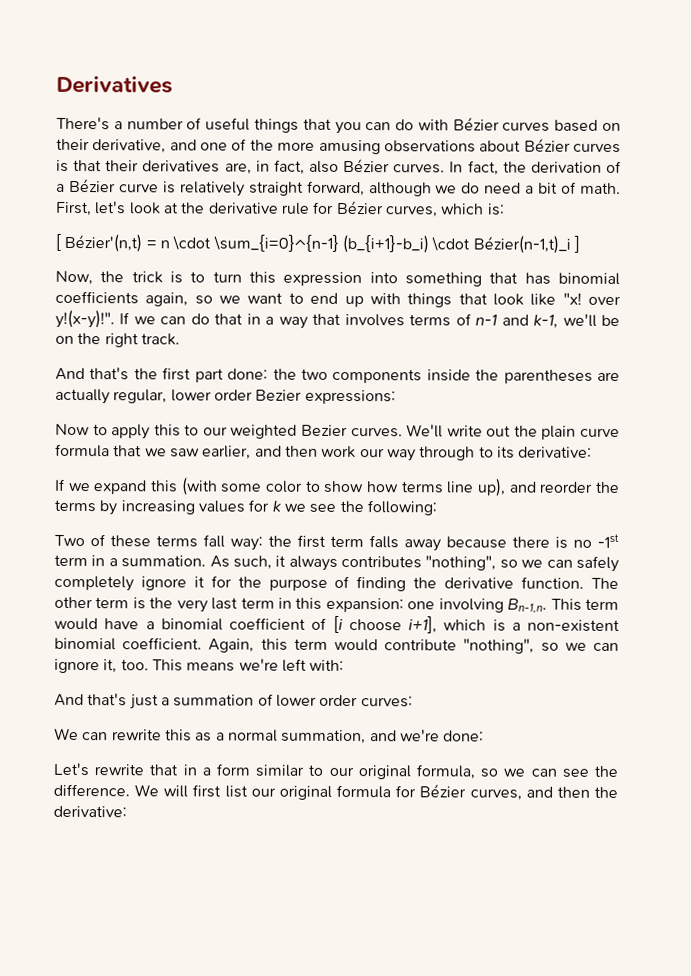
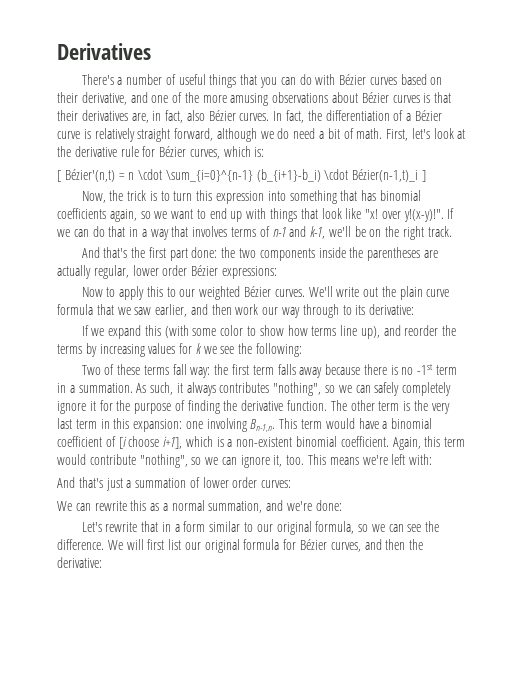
[530,161,602,173] derivation -> [325,110,390,121] differentiation
[255,389,303,401] Bezier -> [191,265,219,276] Bézier
[301,424,348,437] Bezier -> [243,286,271,297] Bézier

